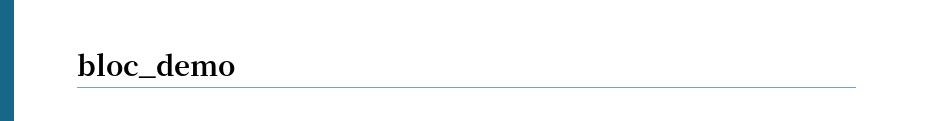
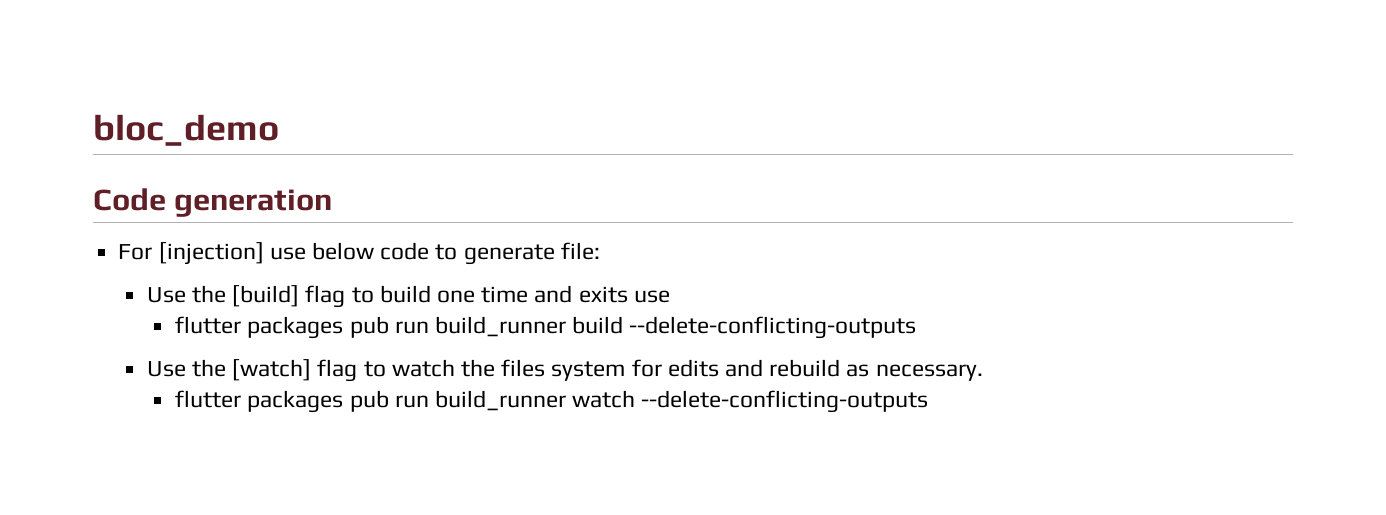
(235, 65) none -> [93,188,333,217] [118,242,600,265] [146,285,670,308] [175,316,917,339] [146,359,983,382] [175,390,929,413] // Code generation // For [injection] use below code to generate file: // Use the [build] flag to build one time and exits use // flutter packages pub run build_runner build --delete-conflicting-outputs // Use the [watch] flag to watch the files system for edits and rebuild as necessary. // flutter packages pub run build_runner watch --delete-conflicting-outputs

